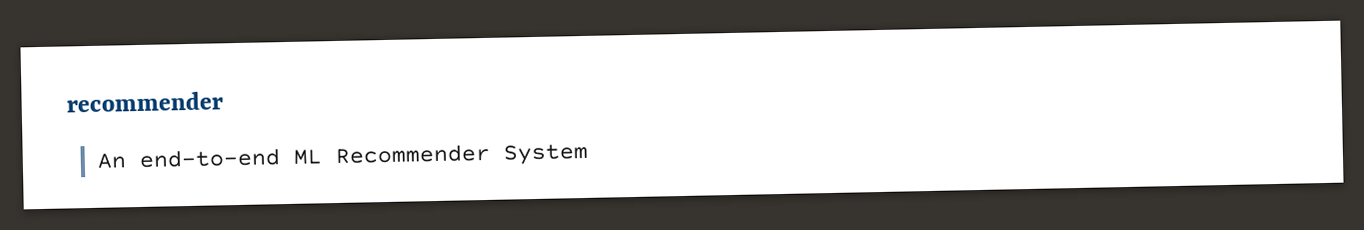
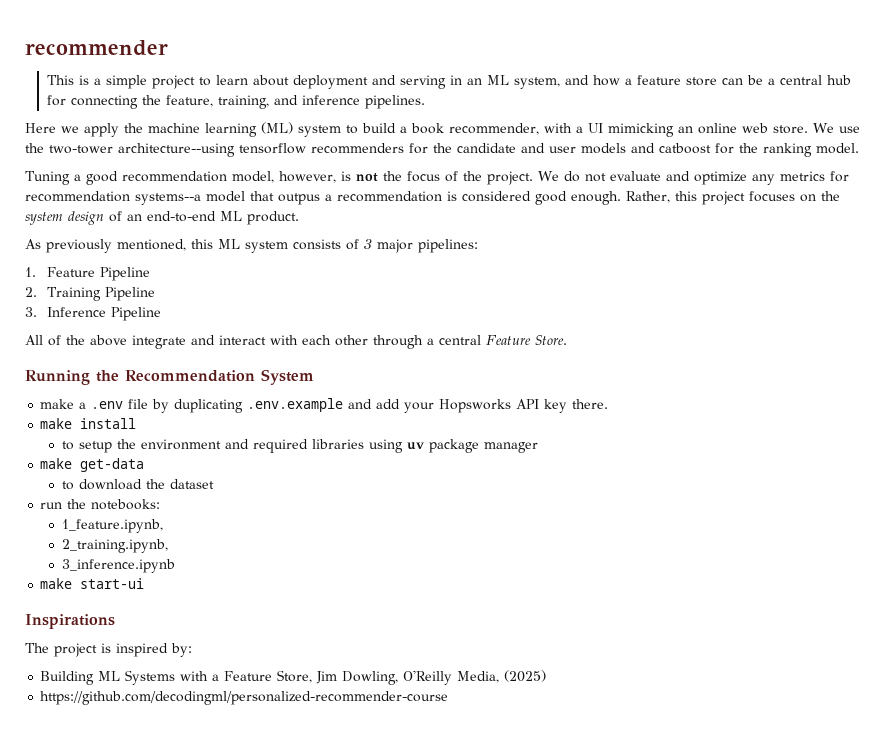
[96,143,588,169] An end-to-end ML Recommender System -> [46,75,851,89] [46,95,425,109] [25,122,860,137] [25,143,859,157] [25,171,849,185] [25,191,840,205] [25,211,299,225] [25,239,478,253] [25,267,150,281] [25,287,155,301] [25,307,161,321] [25,335,567,349] [25,369,314,385] [40,398,609,413] [40,418,137,429] [61,439,538,453] [40,458,145,472] [61,479,214,490] [40,499,161,510] [61,519,163,533] [61,539,168,553] [61,559,175,573] [40,578,145,589] [25,614,115,629] [25,643,192,657] [40,670,547,685] [40,691,449,705] This is a simple project to learn about deployment and serving in an ML system, and how a feature store can be a central hub for connecting the feature, training, and inference pipelines. // Here we apply the machine learning (ML) system to build a book recommender, with a UI mimicking an online web store. We use the two-tower architecture--using tensorflow recommenders for the candidate and user models and catboost for the ranking model. // Tuning a good recommendation model, however, is not the focus of the project. We do not evaluate and optimize any metrics for recommendation systems--a model that outpus a recommendation is considered good enough. Rather, this project focuses on the system design of an end-to-end ML product. // As previously mentioned, this ML system consists of 3 major pipelines: // 1. Feature Pipeline // 2. Training Pipeline // 3. Inference Pipeline // All of the above integrate and interact with each other through a central Feature Store. // Running the Recommendation System // make a .env file by duplicating .env.example and add your Hopsworks API key there. // make install // to setup the environment and required libraries using uv package manager // make get-data // to download the dataset // run the notebooks: // 1_feature.ipynb, // 2_training.ipynb, // 3_inference.ipynb // make start-ui // Inspirations // The project is inspired by: // Building ML Systems with a Feature Store, Jim Dowling, O'Reilly Media, (2025) // https://github.com/decodingml/personalized-recommender-course

